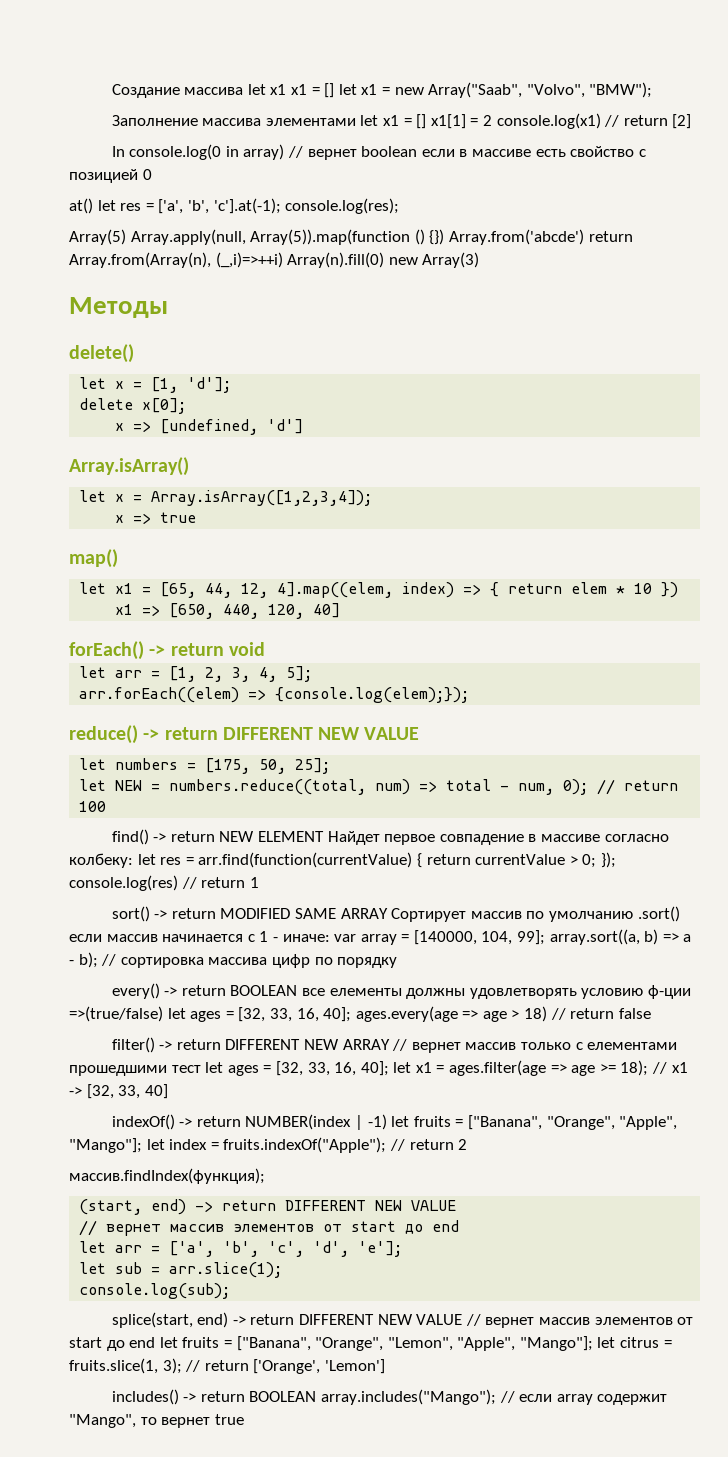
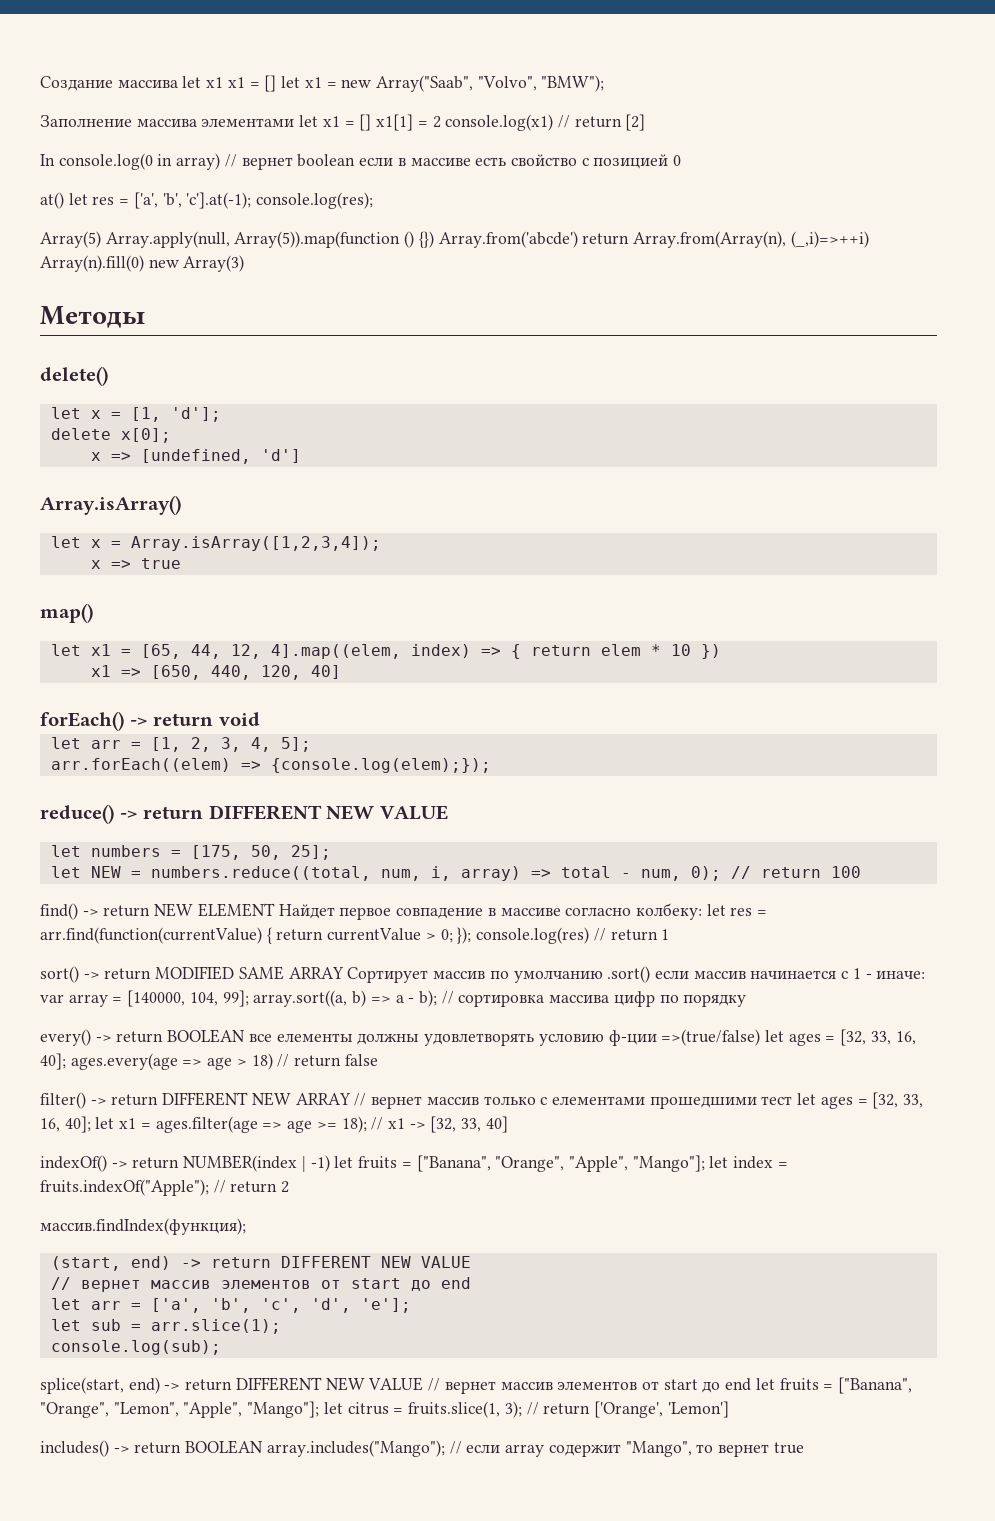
[375,779,411,795] num) -> [380,866,521,881] num, i, array)

